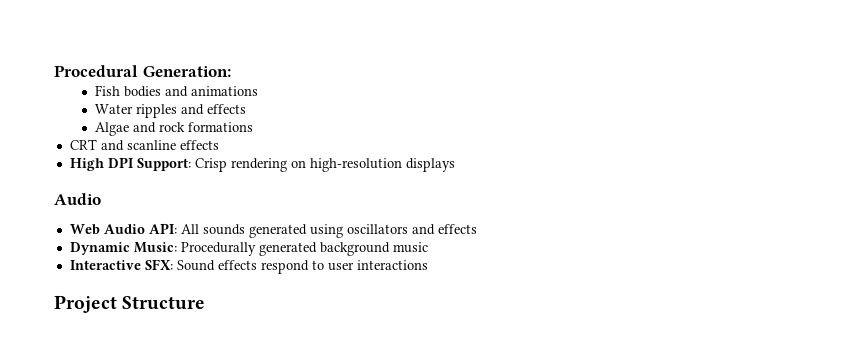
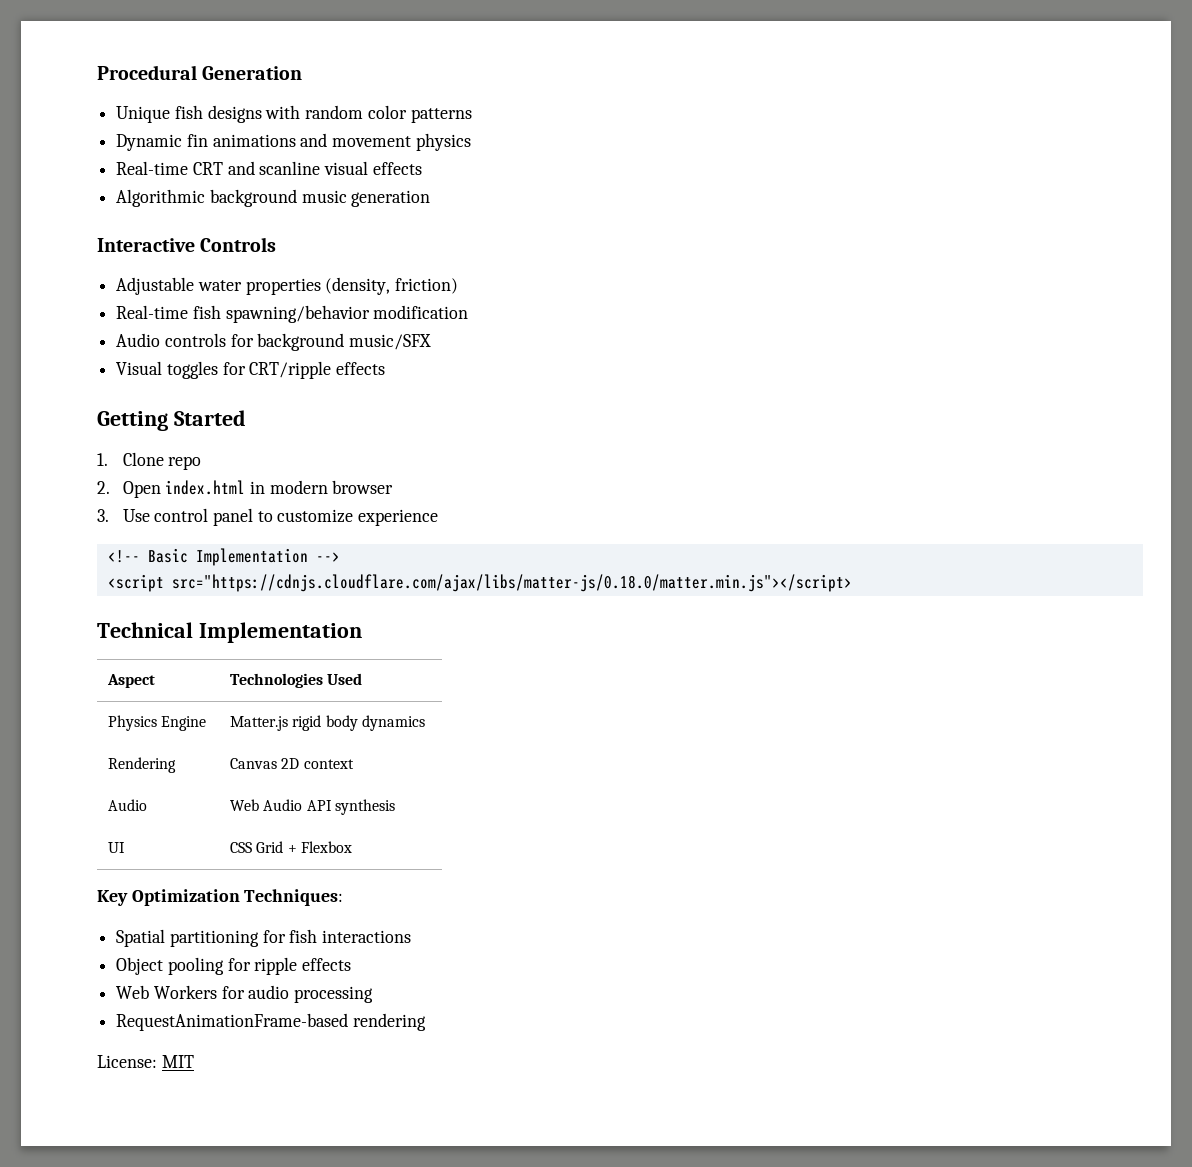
[142,66,231,77] [95,85,259,97] [95,104,247,118] [95,122,254,136] Generation: // Fish bodies and animations // Water ripples and effects // Algae and rock formations // -> [202,66,303,80] [116,105,472,123] [116,133,471,151] [116,161,189,175] Generation // Unique fish designs with random color patterns // Dynamic fin animations and movement physics // Real-time
[179,140,219,150] [69,157,455,172] [54,193,101,205] [69,223,477,238] [69,242,428,256] [69,259,428,274] [54,295,206,313] effects // High DPI Support: Crisp rendering on high-resolution displays // Audio // Web Audio API: All sounds generated using oscillators and effects // Dynamic Music: Procedurally generated background music // Interactive SFX: Sound effects respond to user interactions // Project Structure -> [324,161,422,175] [116,189,431,207] [97,237,277,252] [116,277,459,295] [116,305,469,323] [116,333,432,351] [116,361,386,379] [97,410,246,431] [97,452,202,470] [97,480,394,498] [97,508,439,526] [107,548,340,566] [107,574,852,592] [97,622,362,643] [106,674,155,688] [229,673,363,688] [107,715,207,731] [229,715,425,731] [107,757,176,773] [229,758,354,769] [107,799,147,811] [229,799,395,815] [107,842,125,853] [229,841,352,853] [97,889,344,906] [116,929,412,947] [116,957,352,975] [116,985,374,1003] [116,1013,426,1031] [97,1055,194,1068] visual effects // Algorithmic background music generation // Interactive Controls // Adjustable water properties (density, friction) // Real-time fish spawning/behavior modification // Audio controls for background music/SFX // Visual toggles for CRT/ripple effects // Getting Started // 1. Clone repo // 2. Open index.html in modern browser // 3. Use control panel to customize experience // <!-- Basic Implementation --> // <script src="https://cdnjs.cloudflare.com/ajax/libs/matter-js/0.18.0/matter.min.js"></script> // Technical Implementation // Aspect | Technologies Used // Physics Engine | Matter.js rigid body dynamics // Rendering | Canvas 2D context // Audio | Web Audio API synthesis // UI | CSS Grid + Flexbox // Key Optimization Techniques: // Spatial partitioning for fish interactions // Object pooling for ripple effects // Web Workers for audio processing // RequestAnimationFrame-based rendering // License: MIT

